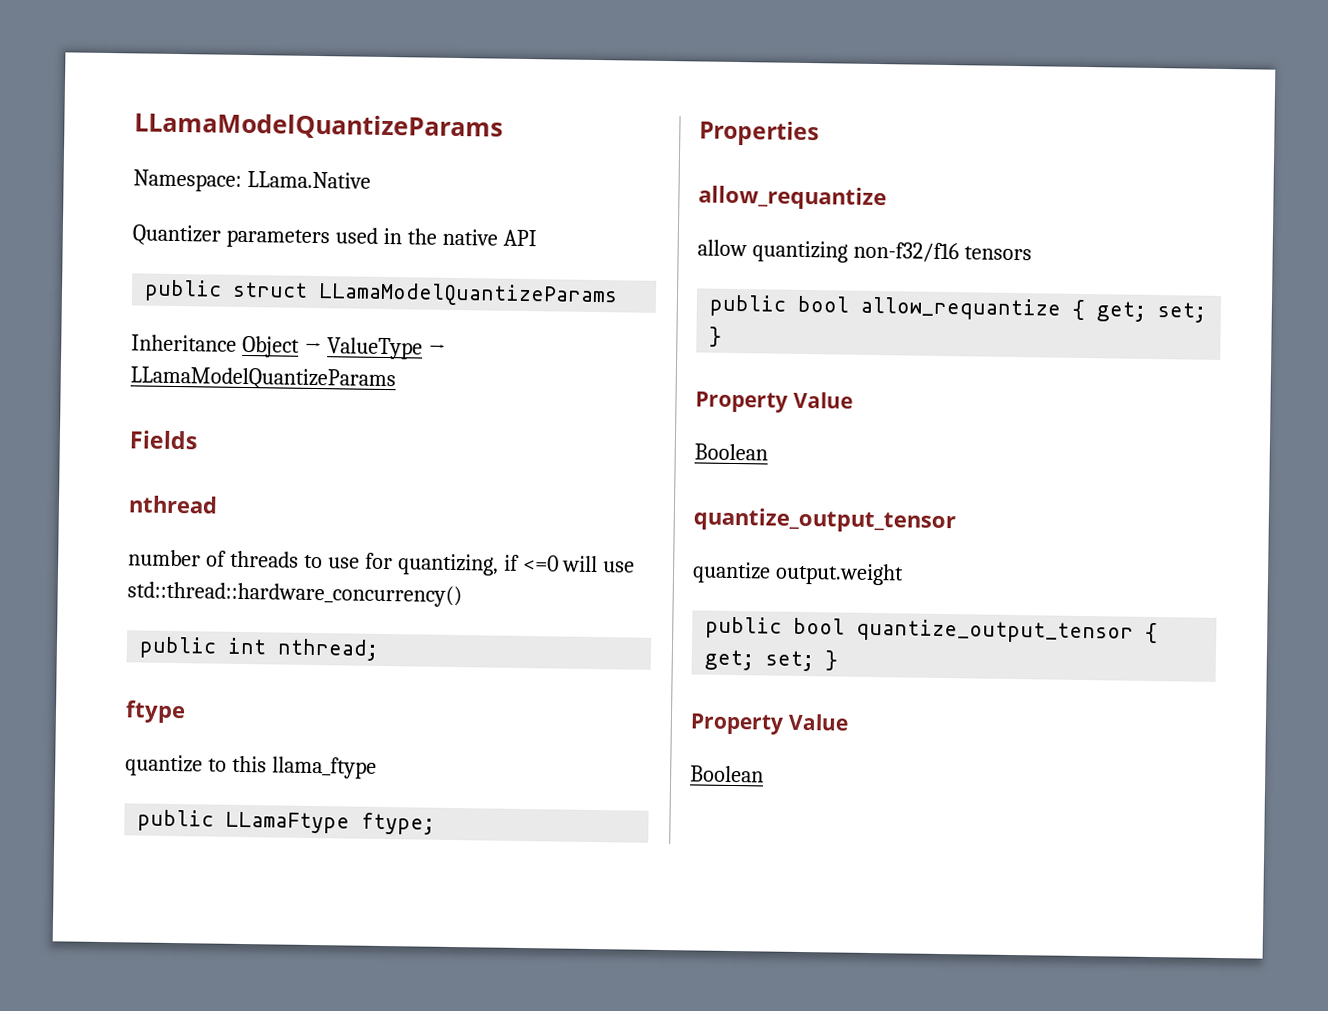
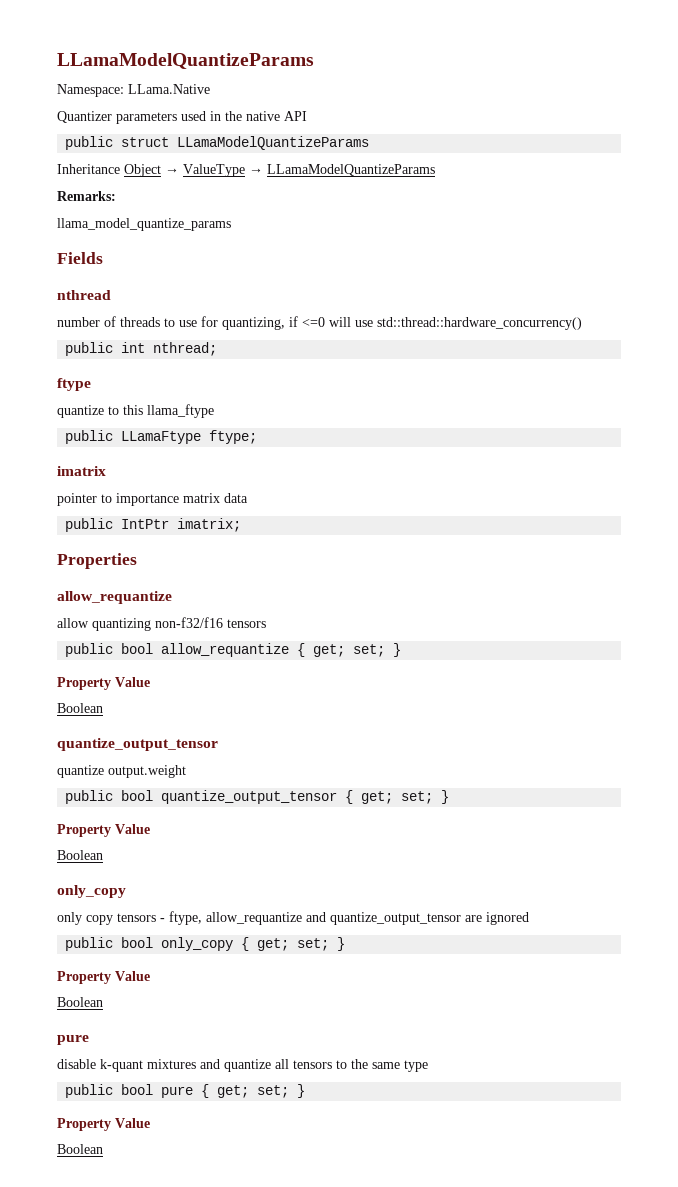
(396, 378) none -> [57,191,116,201] [57,218,231,231] // Remarks: // llama_model_quantize_params
(436, 823) none -> [57,466,106,476] [57,493,248,506] [65,518,242,532] // imatrix // pointer to importance matrix data // public IntPtr imatrix;
(764, 774) none -> [57,885,126,898] [57,911,529,925] [65,937,346,951] [57,971,150,984] [57,997,103,1007] [57,1035,89,1045] [57,1059,428,1072] [65,1084,306,1098] [57,1118,150,1131] [57,1144,103,1154] // only_copy // only copy tensors - ftype, allow_requantize and quantize_output_tensor are ignored // public bool only_copy { get; set; } // Property Value // Boolean // pure // disable k-quant mixtures and quantize all tensors to the same type // public bool pure { get; set; } // Property Value // Boolean

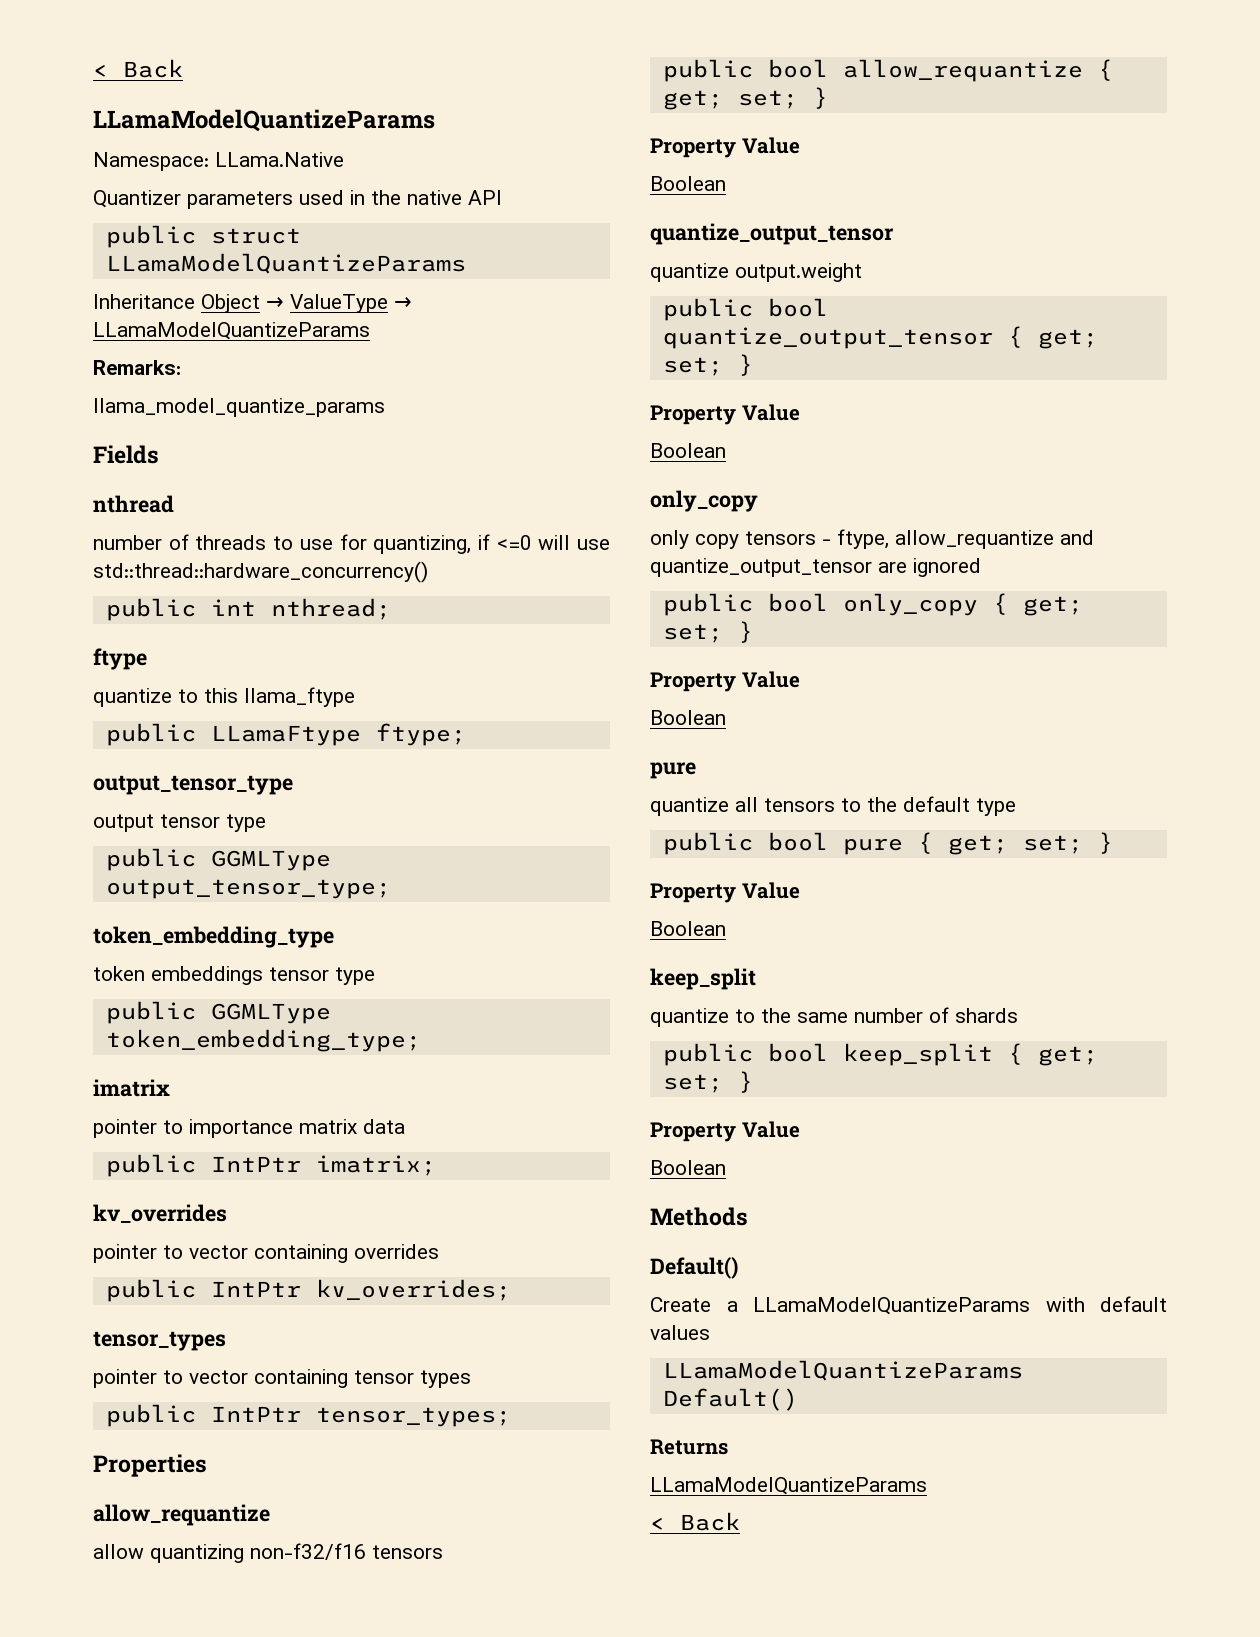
(57, 61) none -> [93,59,183,78] < Back //
(258, 437) none -> [93,775,293,795] [93,814,266,832] [105,848,331,871] [105,879,391,899] [93,926,334,948] [93,966,375,985] [105,1001,331,1024] [105,1029,421,1052] // output_tensor_type // output tensor type // public GGMLType output_tensor_type; // token_embedding_type // token embeddings tensor type // public GGMLType token_embedding_type;
(242, 525) none -> [93,1204,227,1223] [93,1244,439,1263] [105,1279,511,1302] [93,1331,226,1351] [93,1369,471,1388] [105,1404,511,1427] // kv_overrides // pointer to vector containing overrides // public IntPtr kv_overrides; // tensor_types // pointer to vector containing tensor types // public IntPtr tensor_types;
[57,1059,220,1072] disable k-quant mixtures and -> (696, 770) none
[372,1062,400,1069] same -> [903,796,970,812] default
(103, 1149) none -> [650,968,756,990] [650,1007,1018,1027] [662,1043,1098,1066] [662,1071,753,1093] [650,1121,800,1142] [650,1160,726,1175] [650,1207,748,1226] [650,1257,738,1279] [650,1296,1167,1315] [650,1325,710,1340] [662,1360,1023,1381] [662,1388,798,1411] [650,1439,728,1455] [650,1477,927,1495] [650,1512,740,1531] // keep_split // quantize to the same number of shards // public bool keep_split { get; set; } // Property Value // Boolean // Methods // Default() // Create a LLamaModelQuantizeParams with default values // LLamaModelQuantizeParams Default() // Returns // LLamaModelQuantizeParams // < Back

